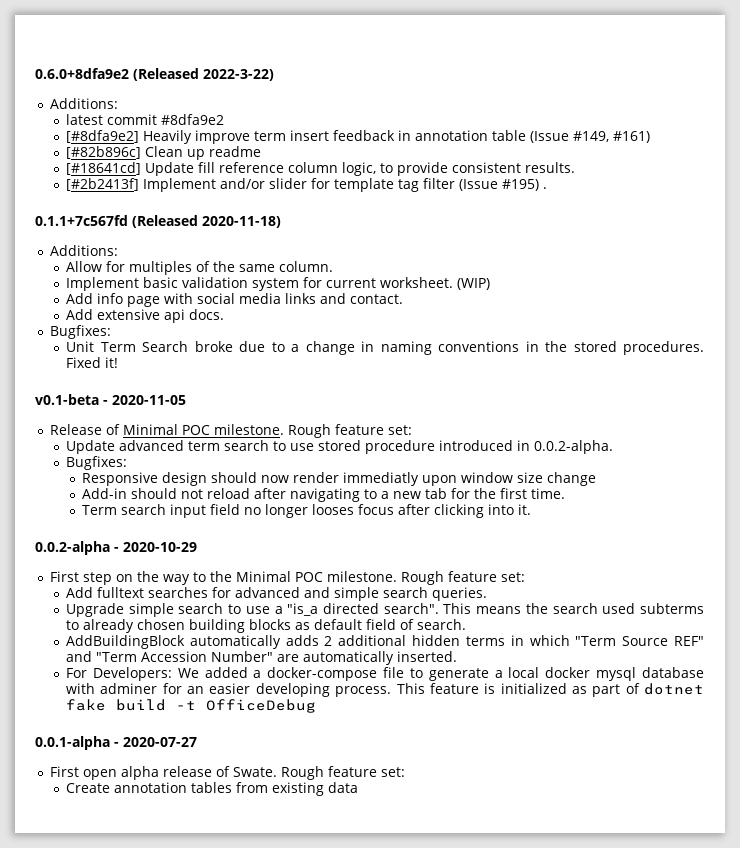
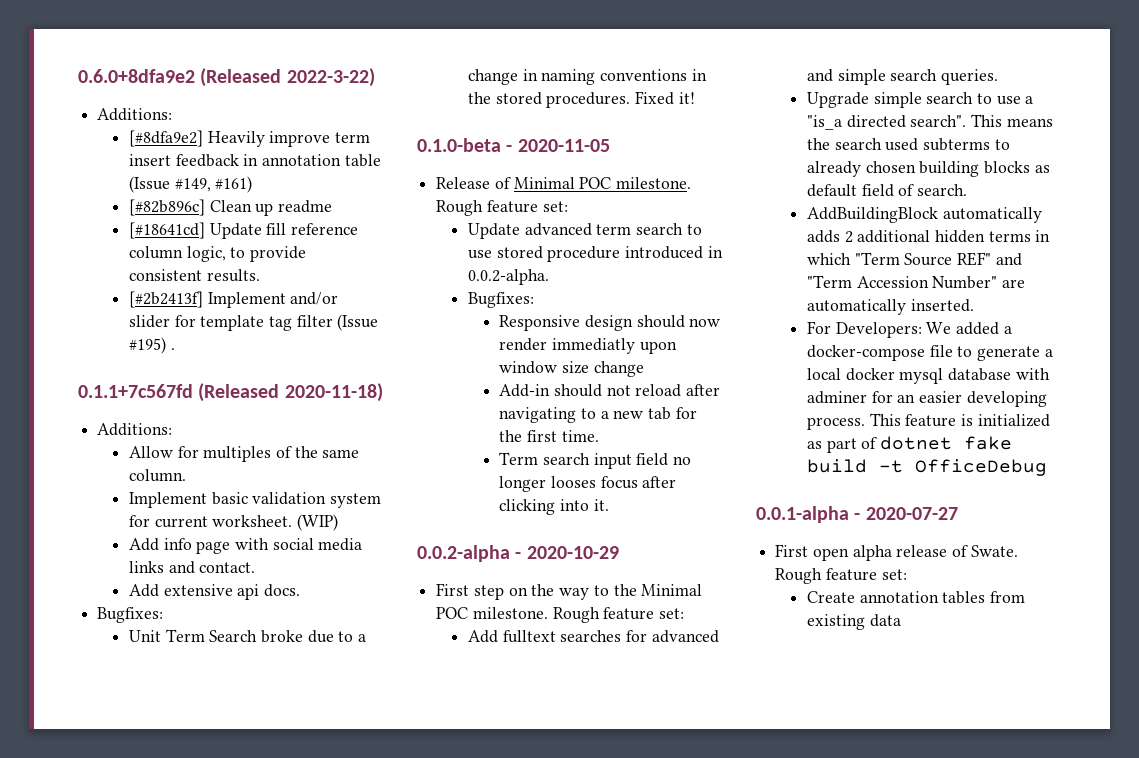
[66,114,225,125] // latest commit #8dfa9e2 -> (173, 114) none
[35,394,99,405] v0.1-beta -> [417,138,501,152] 0.1.0-beta

